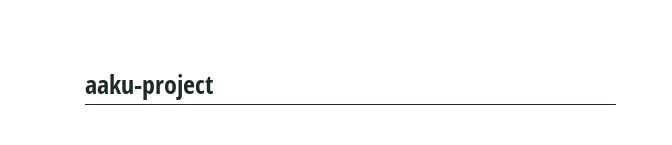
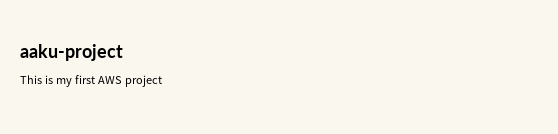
(213, 87) none -> [20,75,162,87] // This is my first AWS project

